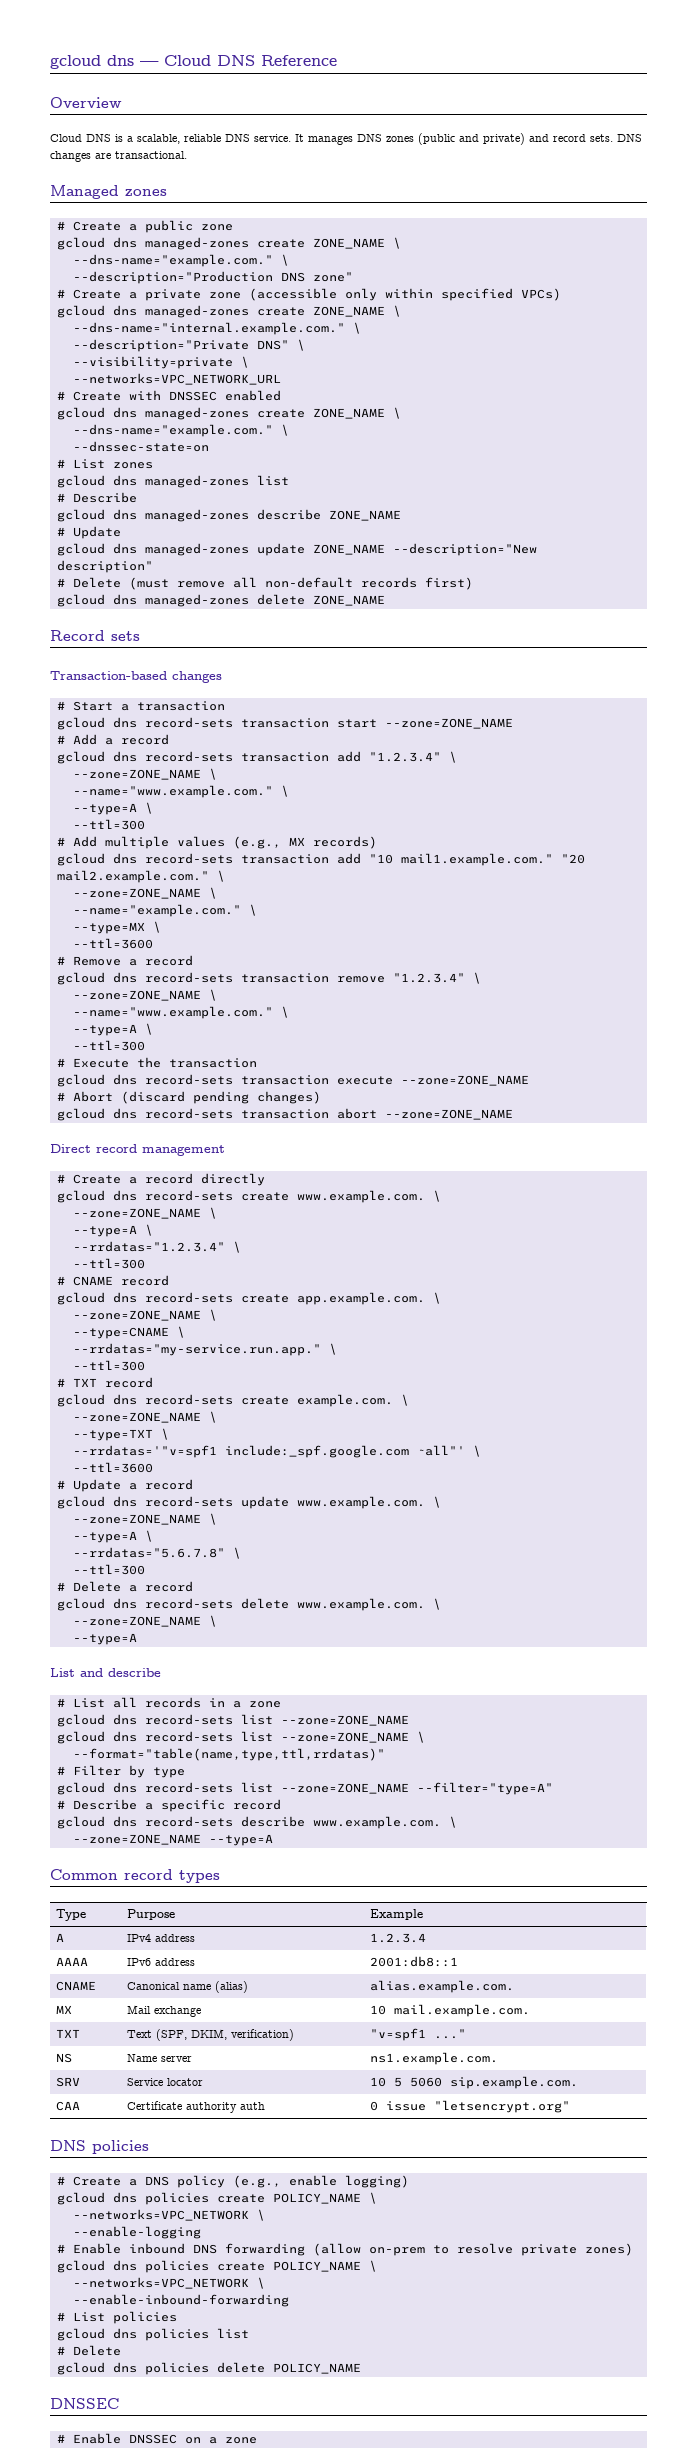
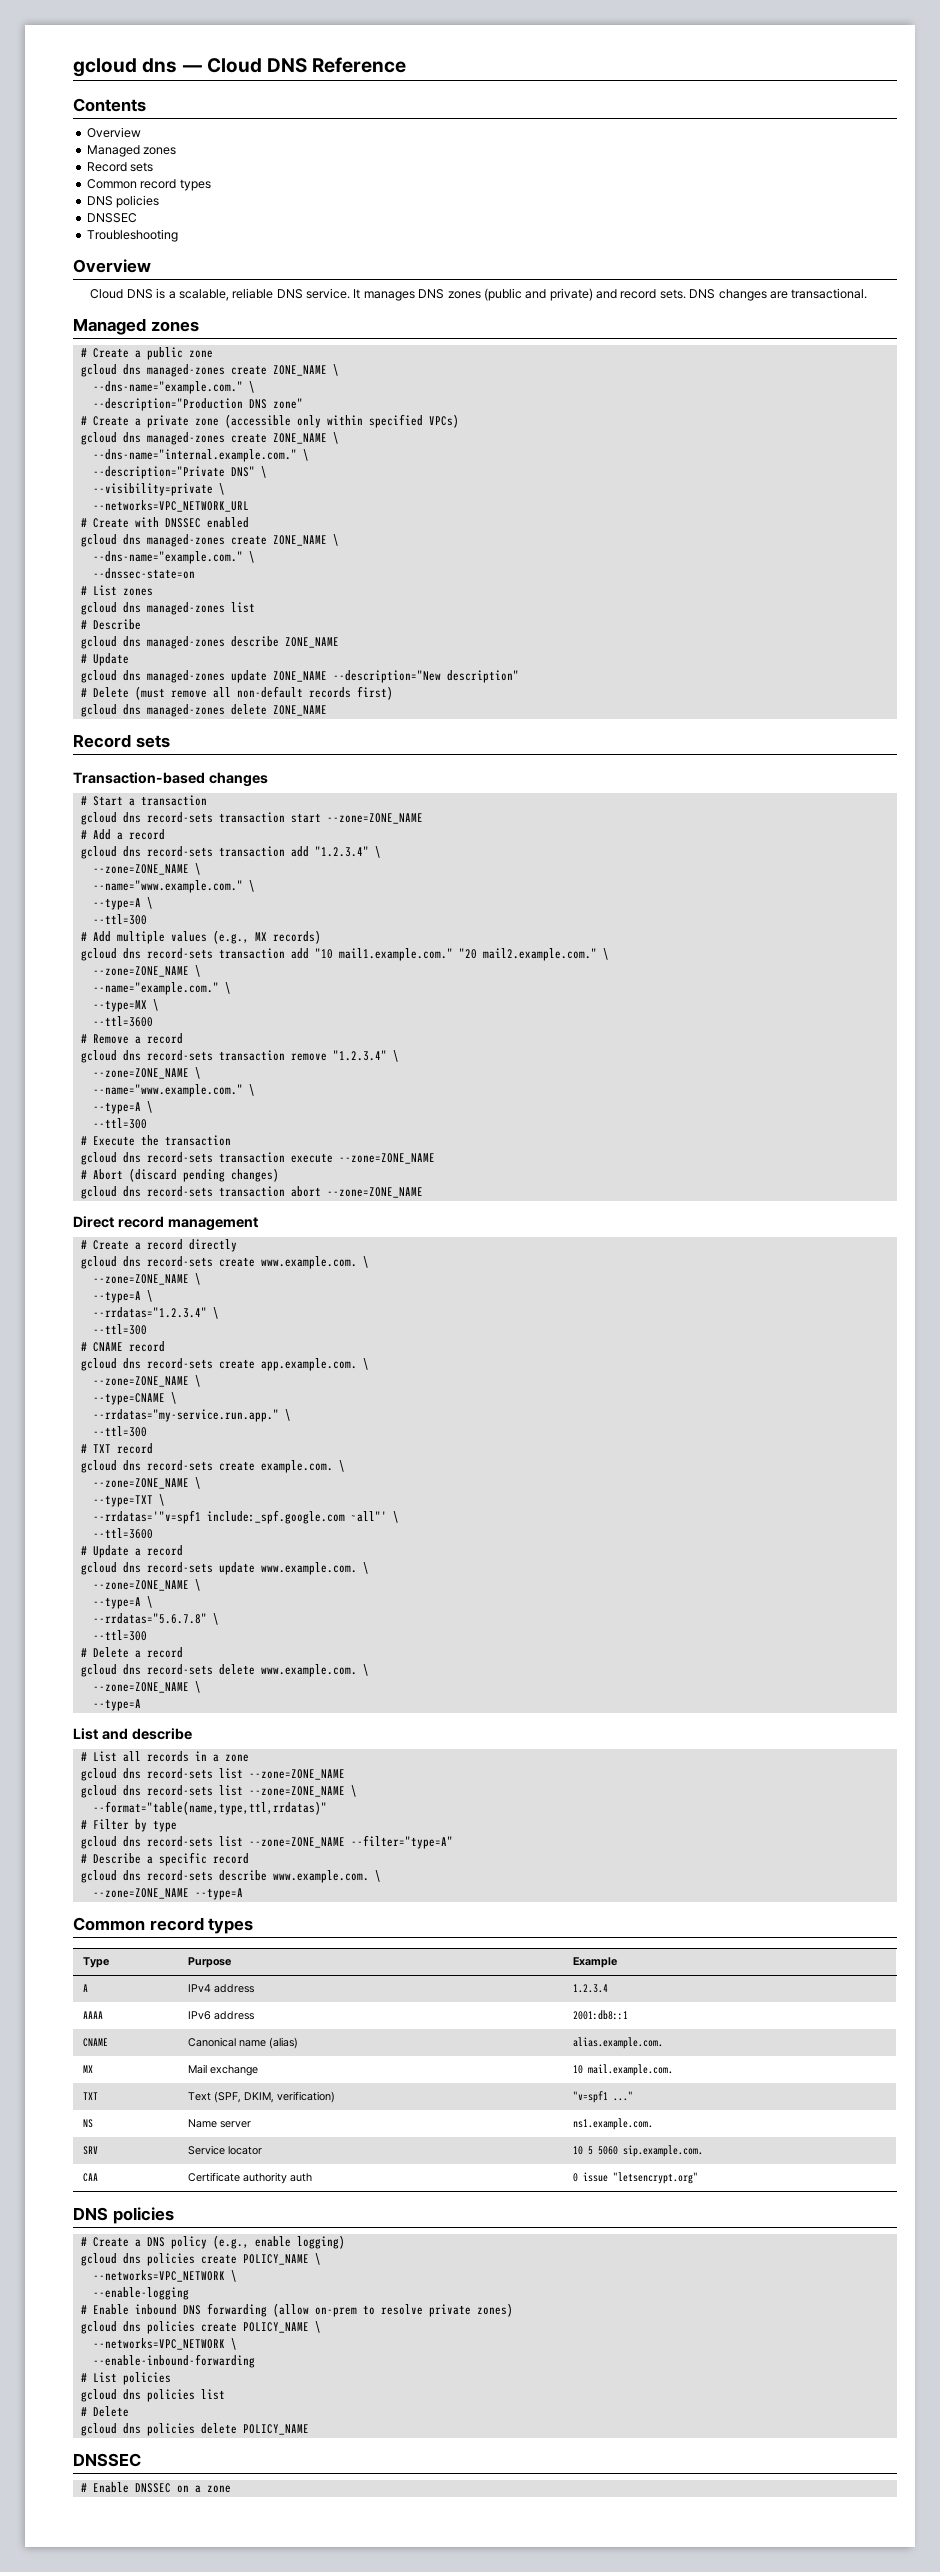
(337, 60) none -> [73,98,146,112] [86,127,141,138] [86,145,177,157] [86,162,154,172] [86,179,211,191] [86,195,160,208] [86,213,137,223] [86,229,178,242] // Contents // Overview // Managed zones // Record sets // Common record types // DNS policies // DNSSEC // Troubleshooting

